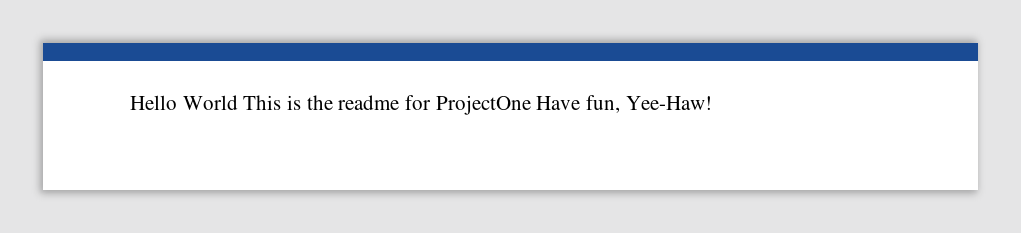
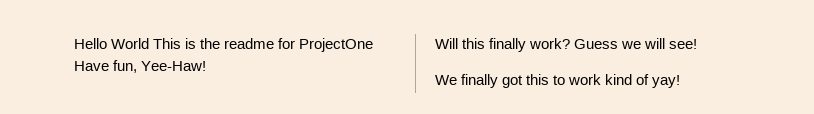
(712, 103) none -> [435,38,698,52] [435,74,681,88] // Will this finally work? Guess we will see! // We finally got this to work kind of yay!

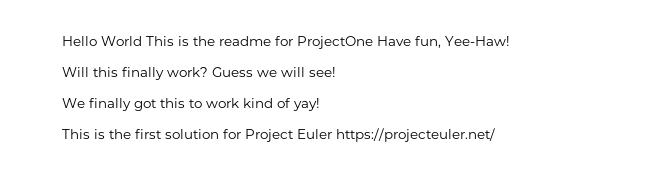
(681, 81) none -> [62,128,495,142] // This is the first solution for Project Euler https://projecteuler.net/

